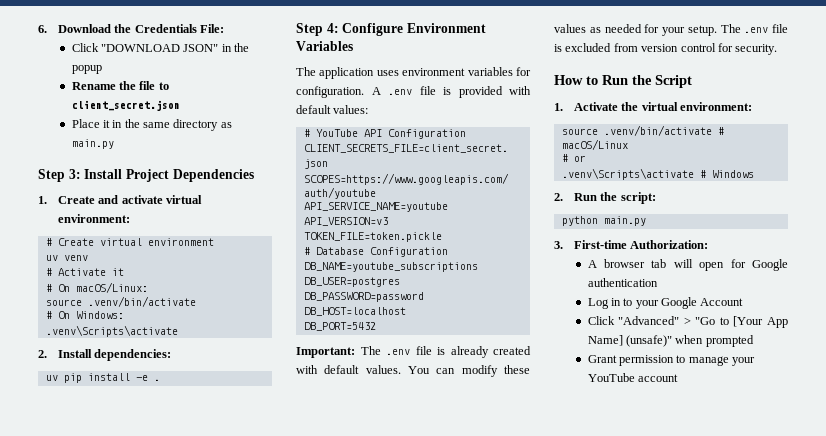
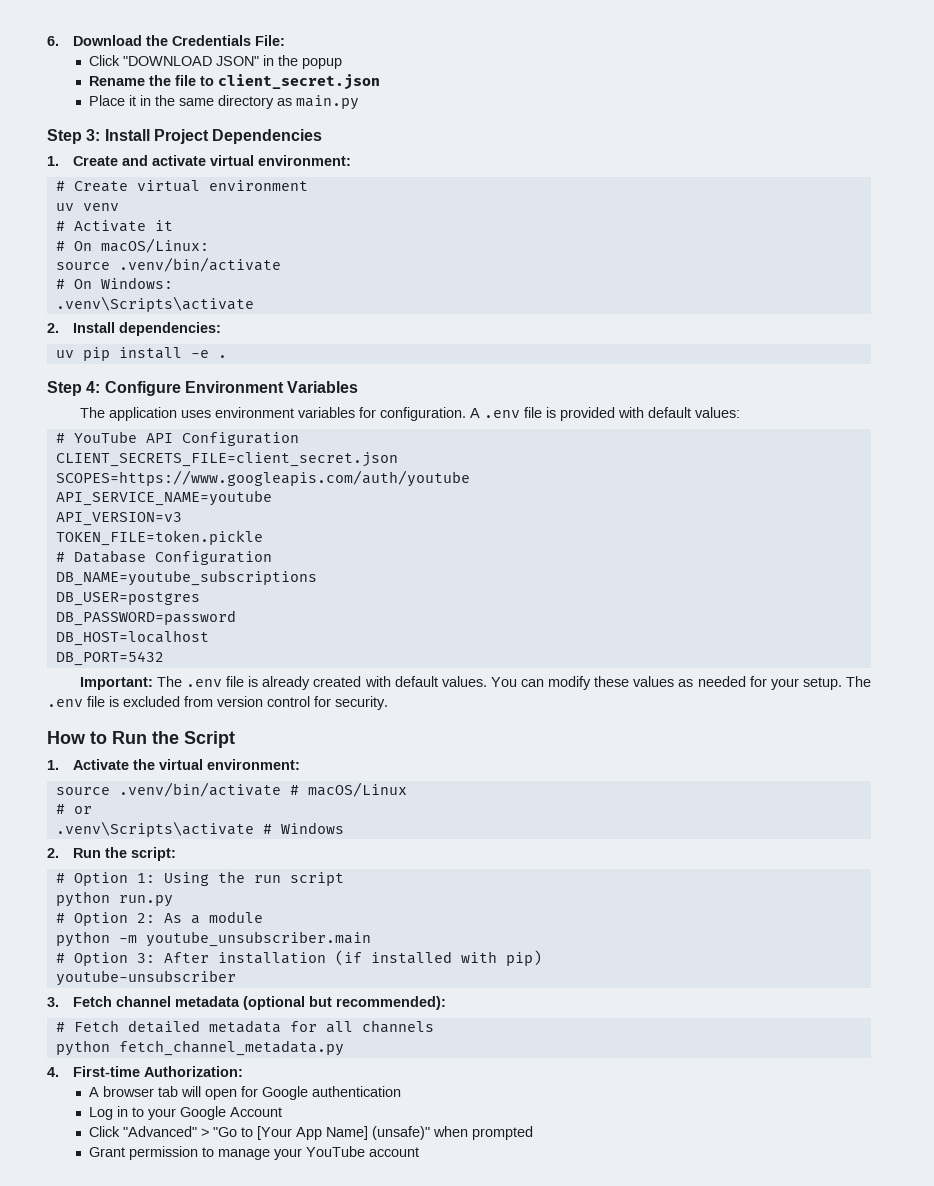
[561,216,646,226] [554,241,563,249] python main.py // 3. -> [55,871,344,886] [55,891,173,907] [55,911,263,926] [55,931,371,947] [55,950,542,966] [55,970,236,986] [47,996,447,1010] [55,1020,434,1033] [55,1040,344,1056] [47,1067,59,1077] # Option 1: Using the run script // python run.py // # Option 2: As a module // python -m youtube_unsubscriber.main // # Option 3: After installation (if installed with pip) // youtube-unsubscriber // 3. Fetch channel metadata (optional but recommended): // # Fetch detailed metadata for all channels // python fetch_channel_metadata.py // 4.

